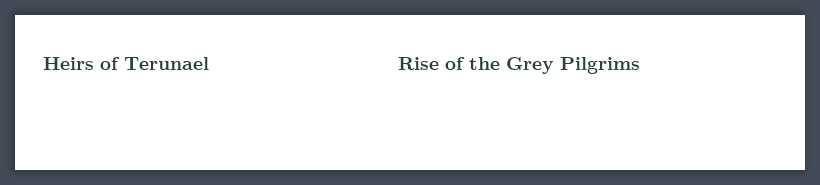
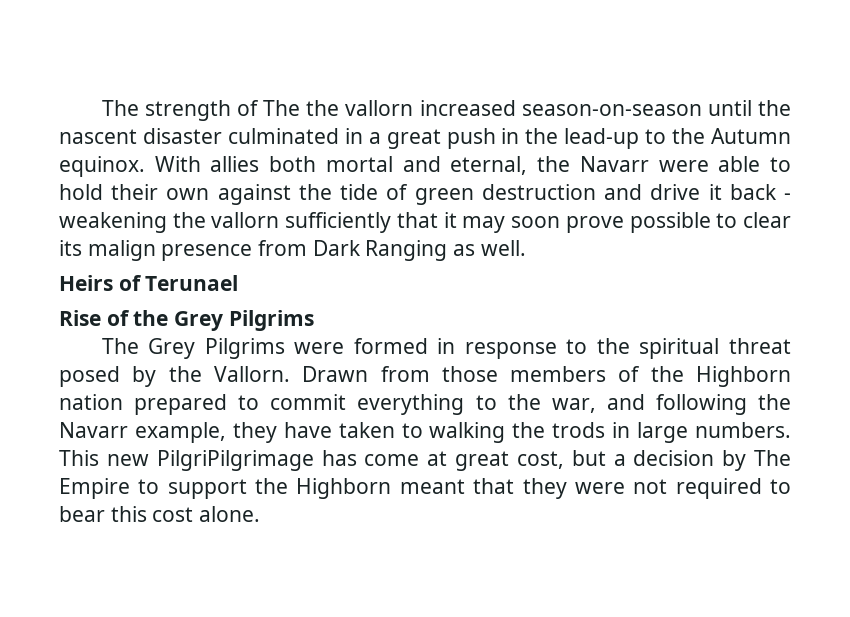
(43, 63) none -> [101,100,791,121] [59,128,792,149] [59,156,792,177] [59,184,792,205] [59,212,792,233] [59,240,526,261] The strength of The the vallorn increased season-on-season until the nascent disaster culminated in a great push in the lead-up to the Autumn equinox. With allies both mortal and eternal, the Navarr were able to hold their own against the tide of green destruction and drive it back - weakening the vallorn sufficiently that it may soon prove possible to clear its malign presence from Dark Ranging as well. //
(640, 65) none -> [101,338,792,359] [59,366,791,387] [59,394,792,415] [59,422,792,443] [59,450,792,471] [59,478,792,499] [59,506,261,522] // The Grey Pilgrims were formed in response to the spiritual threat posed by the Vallorn. Drawn from those members of the Highborn nation prepared to commit everything to the war, and following the Navarr example, they have taken to walking the trods in large numbers. This new PilgriPilgrimage has come at great cost, but a decision by The Empire to support the Highborn meant that they were not required to bear this cost alone.

